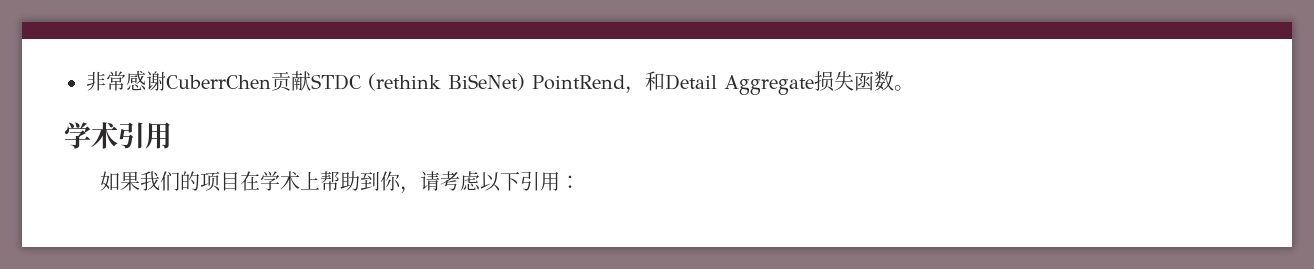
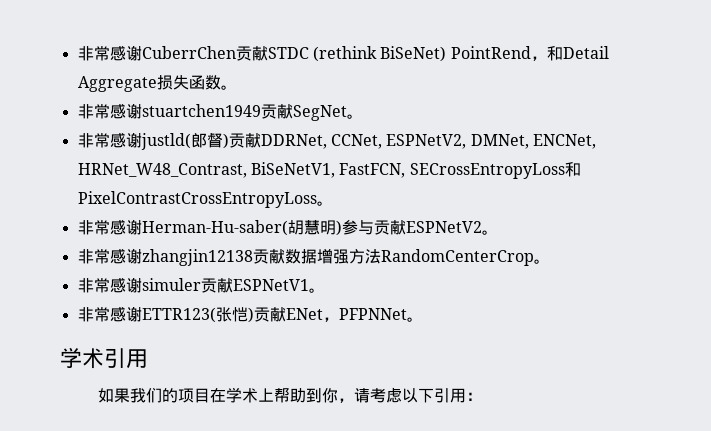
(914, 88) none -> [77,103,363,121] [77,132,596,150] [77,162,581,179] [77,191,333,208] [77,219,498,236] [77,248,550,266] [77,277,325,293] [77,306,423,323] // 非常感谢stuartchen1949贡献SegNet。 // 非常感谢justld(郎督)贡献DDRNet, CCNet, ESPNetV2, DMNet, ENCNet, HRNet_W48_Contrast, BiSeNetV1, FastFCN, SECrossEntropyLoss和PixelContrastCrossEntropyLoss。 // 非常感谢Herman-Hu-saber(胡慧明)参与贡献ESPNetV2。 // 非常感谢zhangjin12138贡献数据增强方法RandomCenterCrop。 // 非常感谢simuler贡献ESPNetV1。 // 非常感谢ETTR123(张恺)贡献ENet，PFPNNet。

